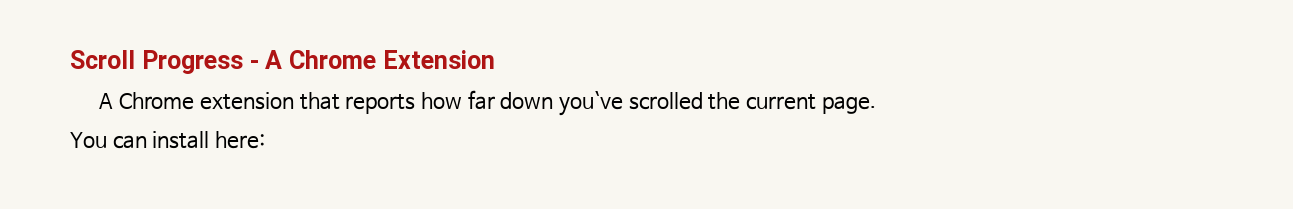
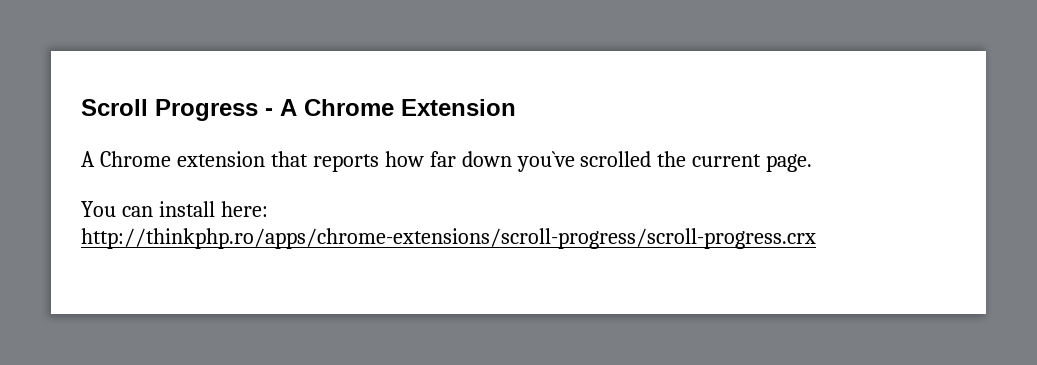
(265, 140) none -> [81,228,816,249] http://thinkphp.ro/apps/chrome-extensions/scroll-progress/scroll-progress.crx

